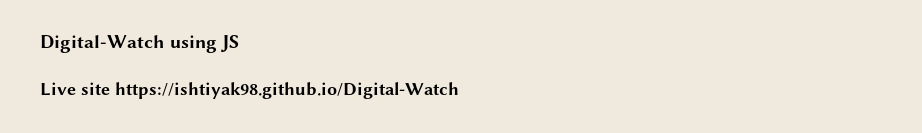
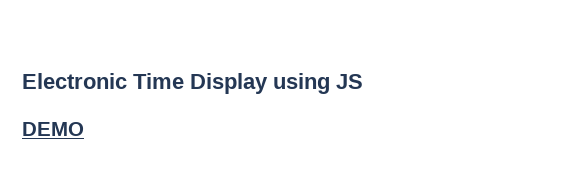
[40,35,165,53] Digital-Watch -> [22,73,268,94] Electronic Time Display
[40,82,459,99] Live site https://ishtiyak98.github.io/Digital-Watch -> [22,122,84,136] DEMO

